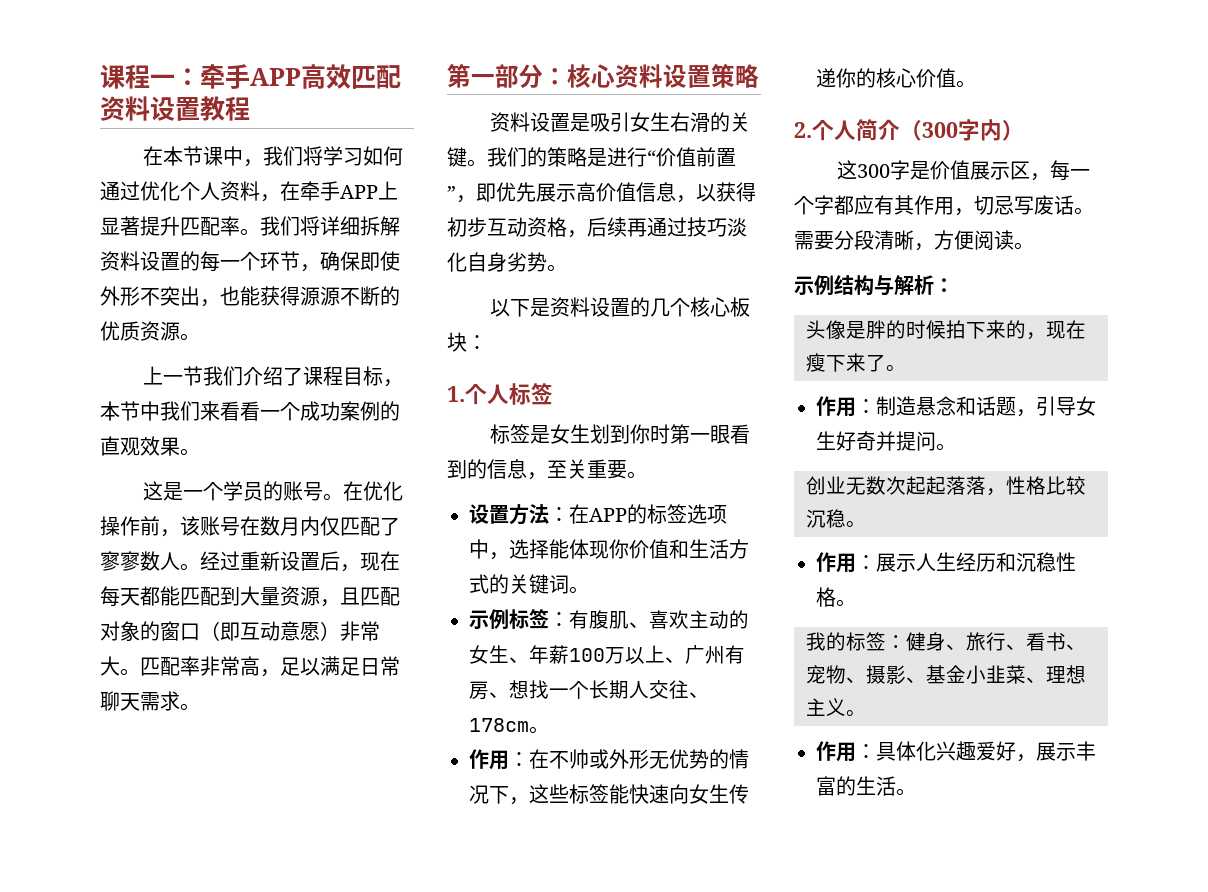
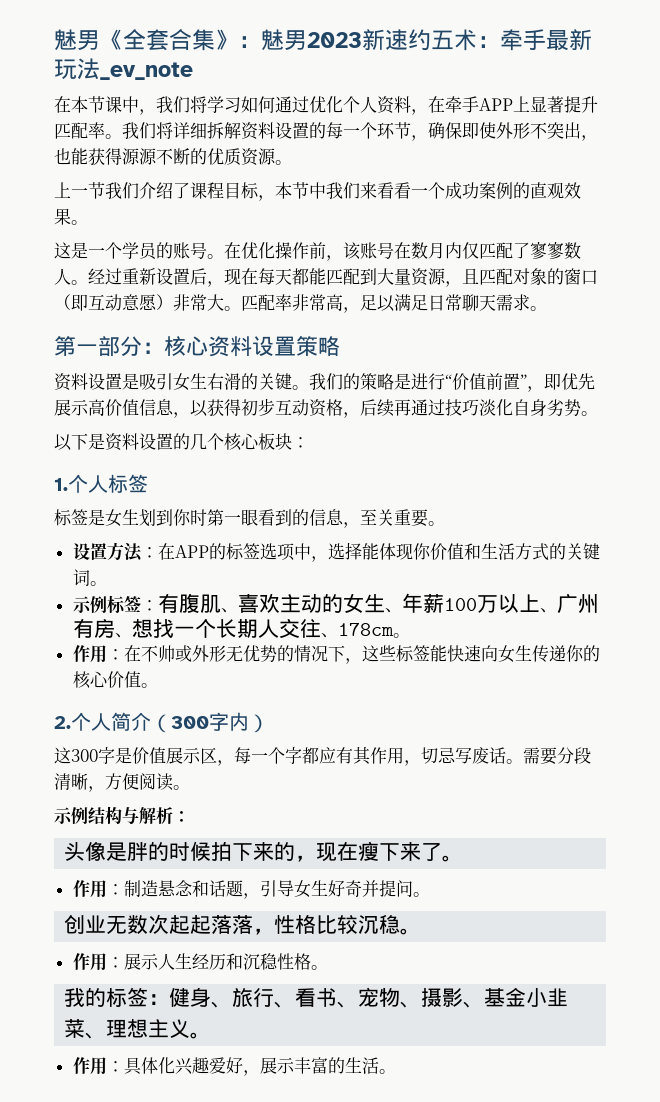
[100,64,401,89] [100,96,250,121] 课程一：牵手APP高效匹配资料设置教程 -> [54,29,592,51] [54,58,193,80] 魅男《全套合集》：魅男2023新速约五术：牵手最新玩法_ev_note

